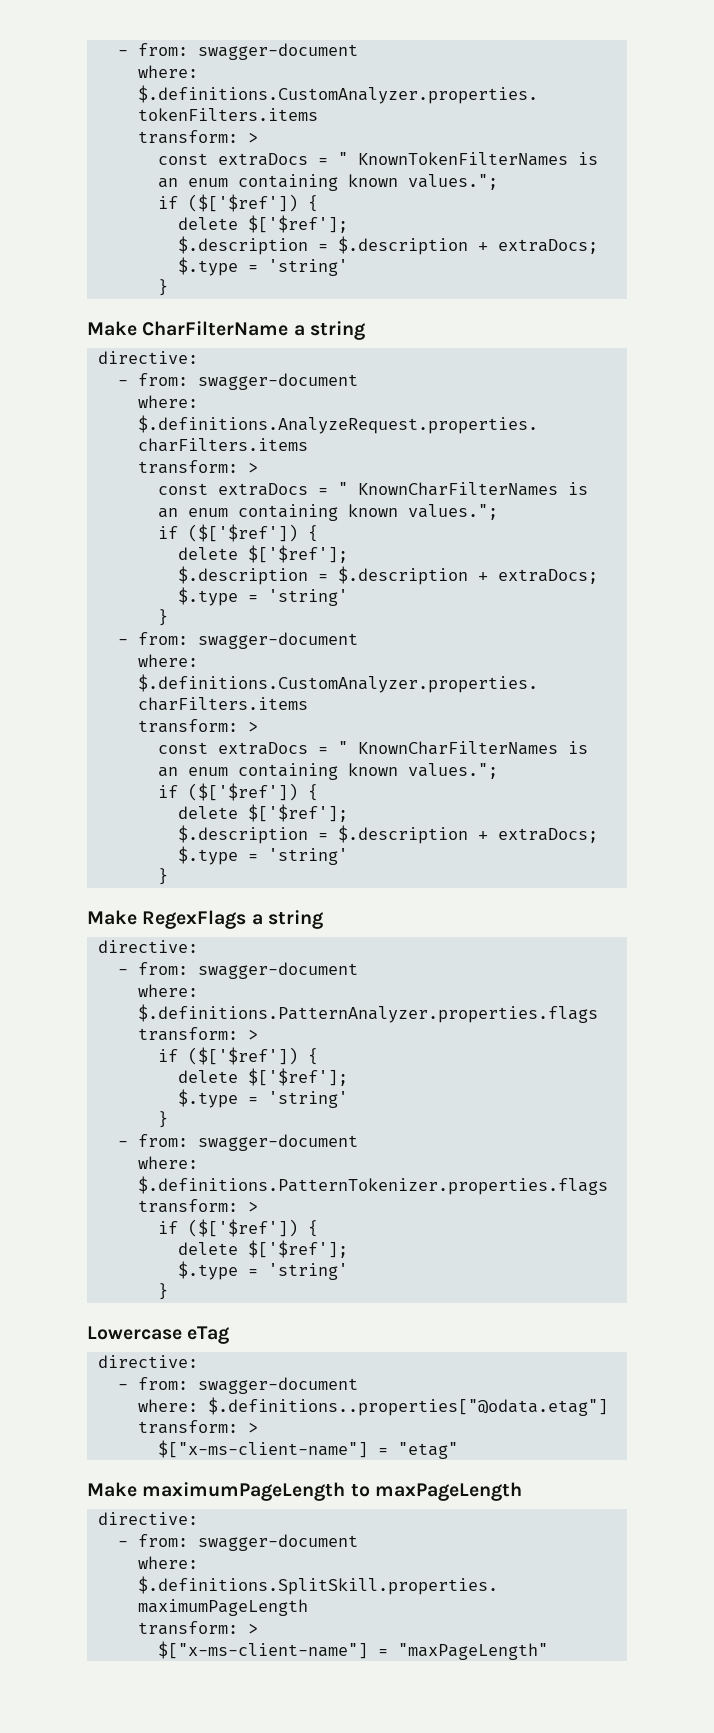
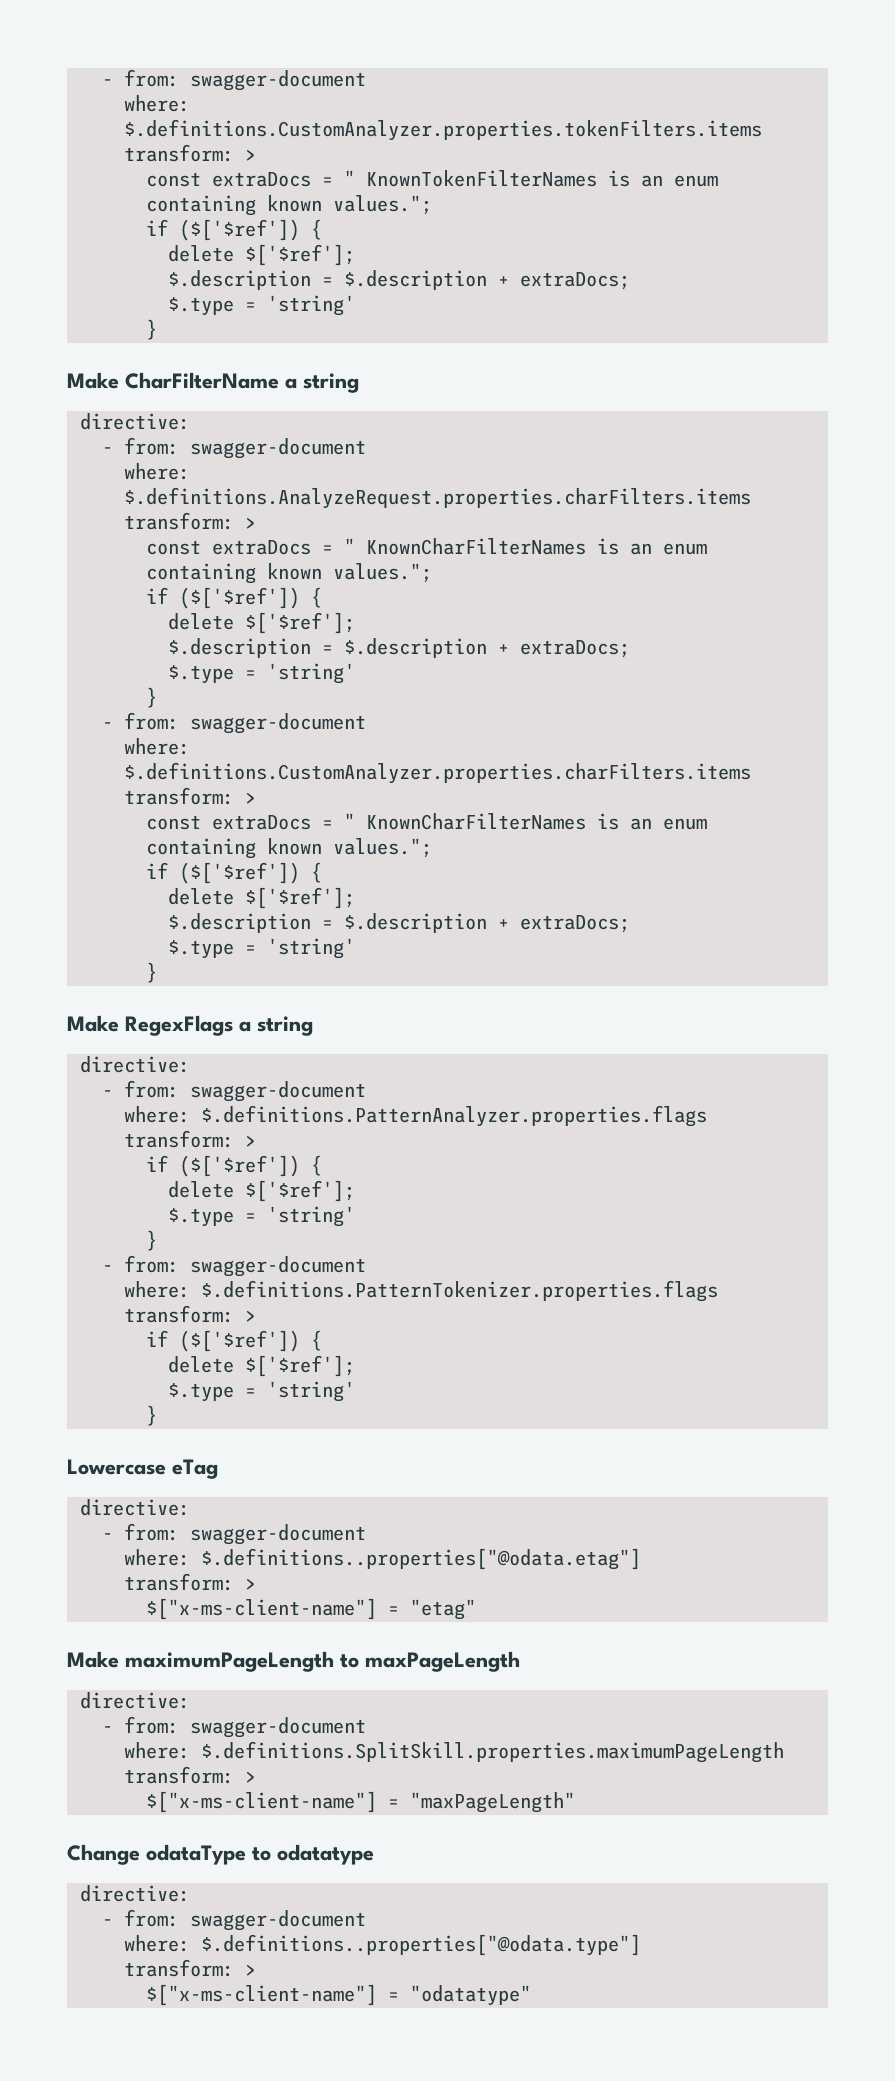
(549, 1651) none -> [67,1844,374,1865] [79,1885,190,1902] [101,1909,366,1931] [123,1934,641,1956] [123,1959,256,1977] [145,1984,531,2006] // Change odataType to odatatype // directive: // - from: swagger-document // where: $.definitions..properties["@odata.type"] // transform: > // $["x-ms-client-name"] = "odatatype"

